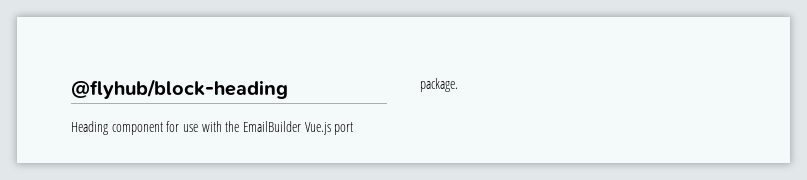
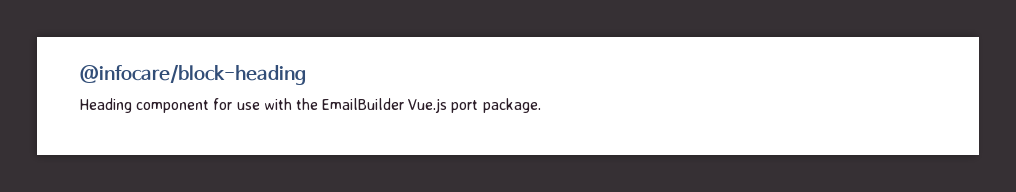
[71,79,288,99] @flyhub/block-heading -> [79,64,306,85] @infocare/block-heading

